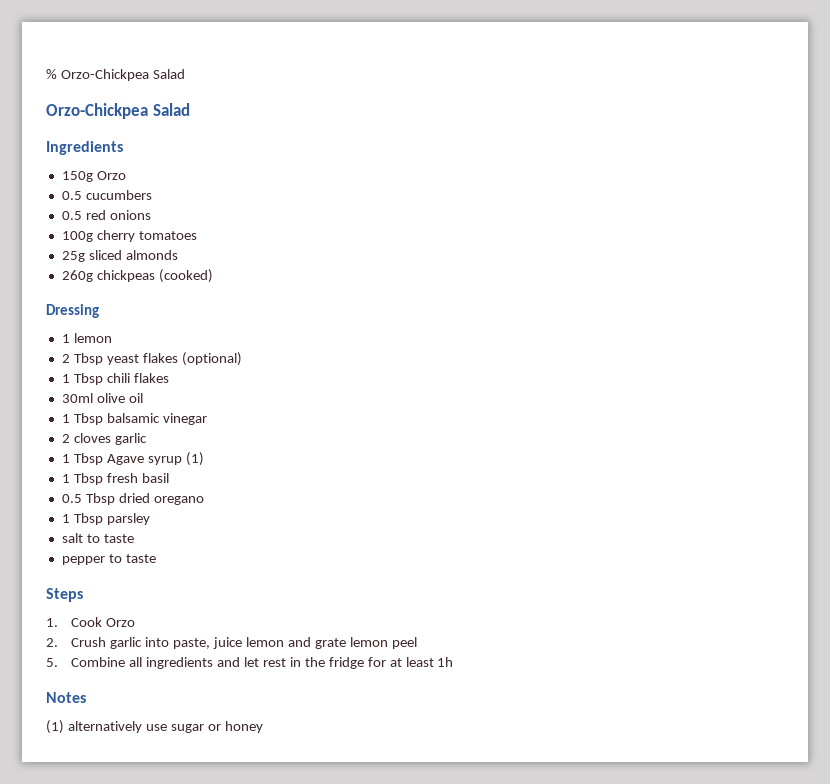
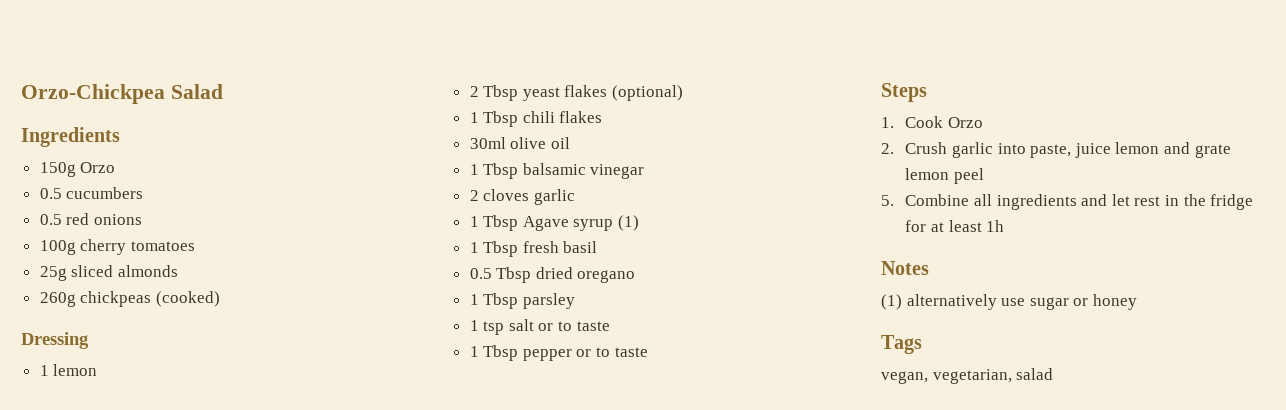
[46,69,185,81] % Orzo-Chickpea Salad // -> (21, 94) none
[61,533,134,543] [61,556,105,565] salt to taste // pepper -> [469,319,610,335] [469,345,592,361] 1 tsp salt or to taste // 1 Tbsp pepper or
(263, 727) none -> [881,335,922,354] [881,368,1054,384] // Tags // vegan, vegetarian, salad

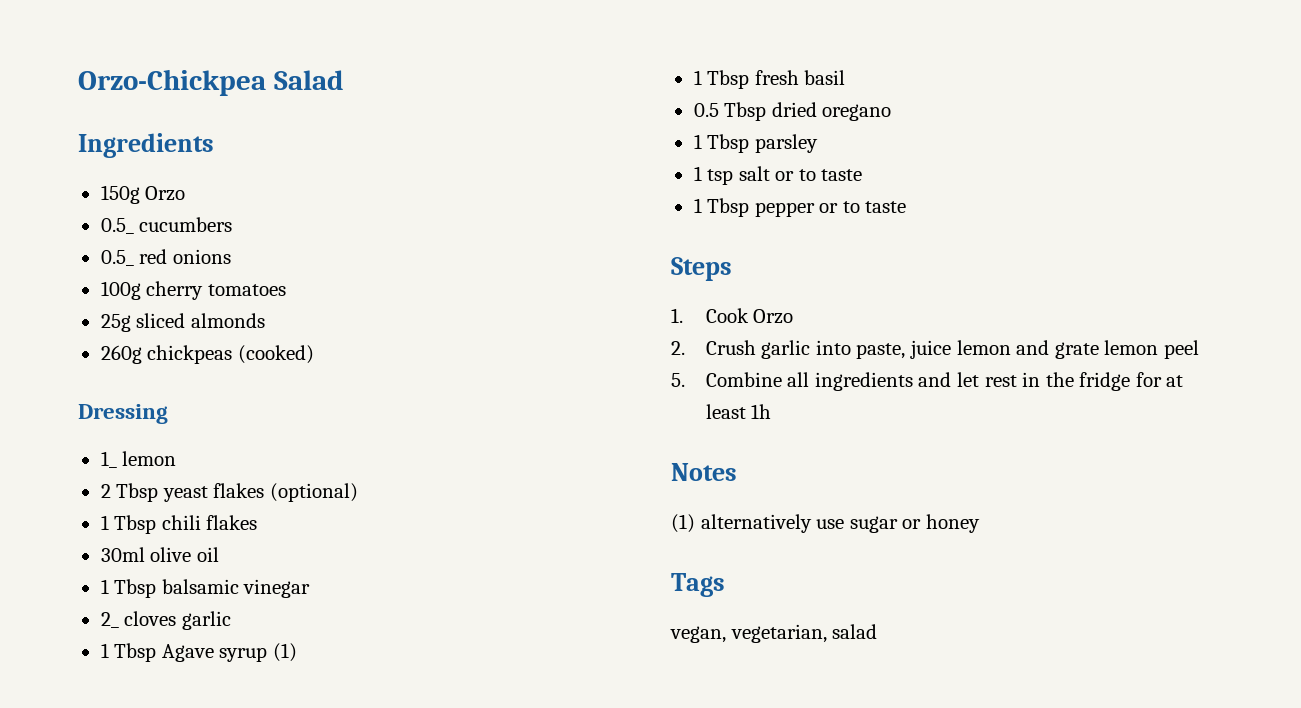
[39,188,62,199] 0.5 -> [100,218,134,234] 0.5_
[39,214,62,225] 0.5 -> [100,250,134,266] 0.5_
[39,365,49,376] 1 -> [100,451,117,468] 1_
[469,190,479,201] 2 -> [100,612,119,628] 2_

